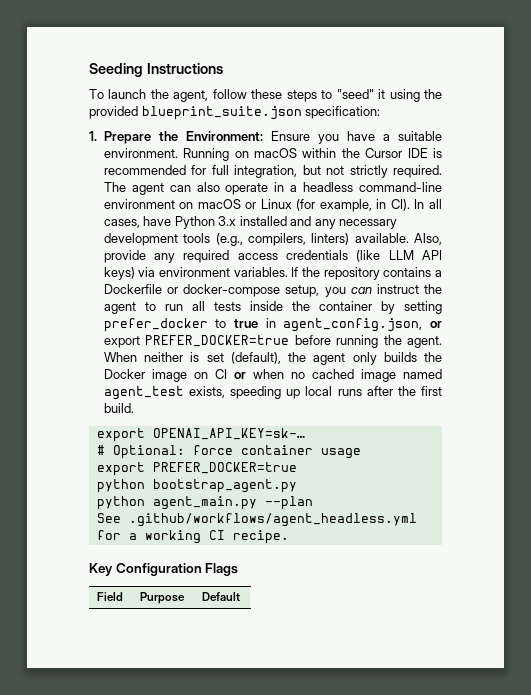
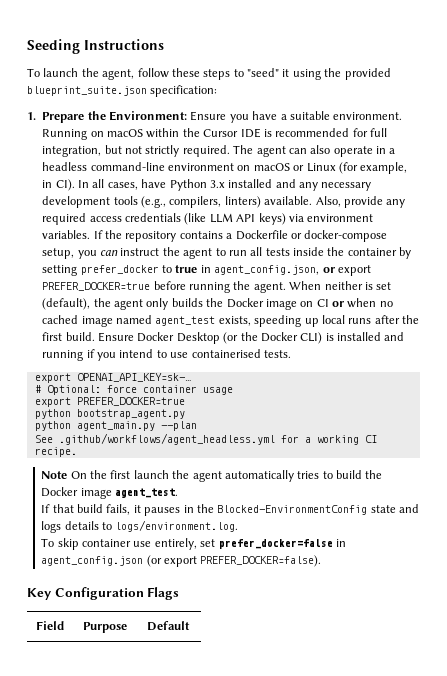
(134, 408) none -> [98,332,405,344] [42,349,291,361] Ensure Docker Desktop (or the Docker CLI) is installed and running if you intend to use containerised tests.
(289, 537) none -> [41,470,383,482] [41,487,179,499] [41,504,420,516] [41,520,239,533] [41,538,346,550] [41,555,322,567] // Note On the first launch the agent automatically tries to build the Docker image agent_test. // If that build fails, it pauses in the Blocked-EnvironmentConfig state and logs details to logs/environment.log. // To skip container use entirely, set prefer_docker=false in agent_config.json (or export PREFER_DOCKER=false).

